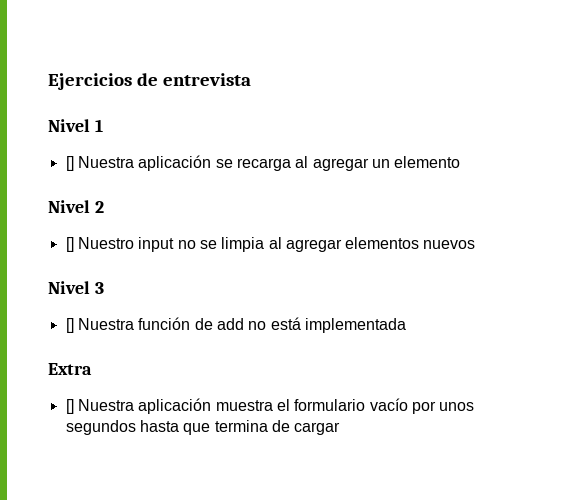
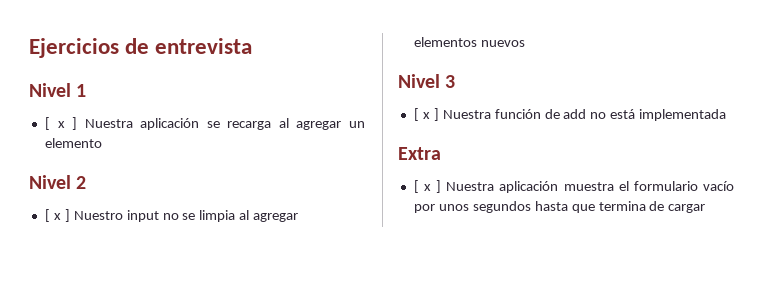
[65,156,74,171] [] -> [44,117,78,130] [ x ]
[65,237,74,252] [] -> [44,209,70,222] [ x ]
[65,318,74,333] [] -> [413,108,439,121] [ x ]
[65,399,74,414] [] -> [413,180,442,193] [ x ]

